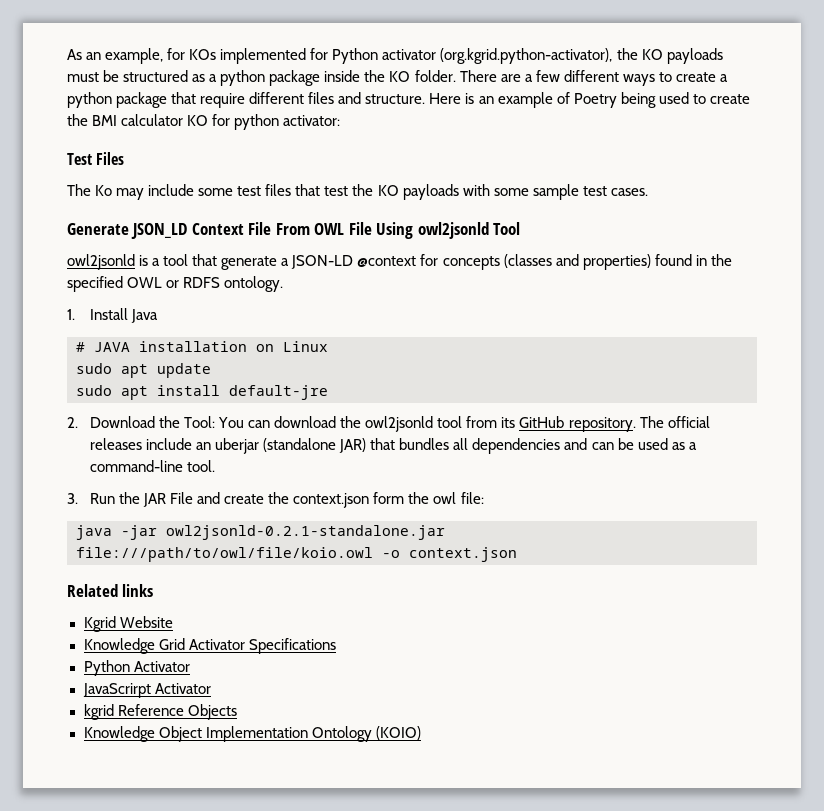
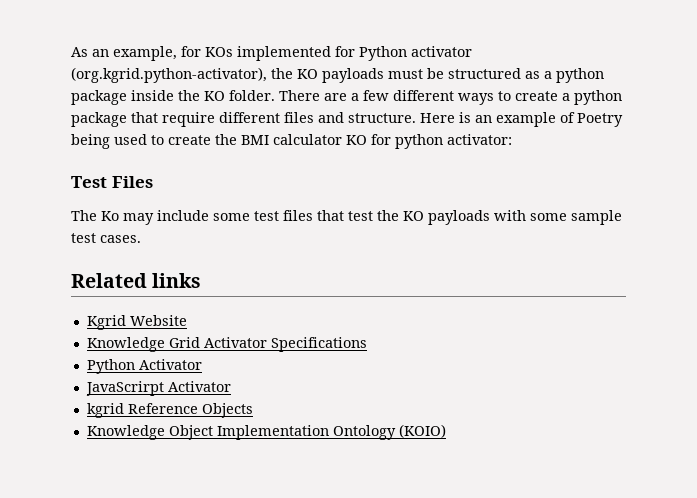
[67,222,521,239] [67,254,732,270] [67,276,284,292] [67,308,159,323] [76,341,328,352] [76,363,211,378] [76,385,328,400] [67,416,710,432] [89,438,697,454] [89,460,216,472] [67,492,484,508] [76,525,445,540] [76,547,517,562] // Generate JSON_LD Context File From OWL File Using owl2jsonld Tool // owl2jsonld is a tool that generate a JSON-LD @context for concepts (classes and properties) found in the specified OWL or RDFS ontology. // 1. Install Java // # JAVA installation on Linux // sudo apt update // sudo apt install default-jre // 2. Download the Tool: You can download the owl2jsonld tool from its GitHub repository. The official releases include an uberjar (standalone JAR) that bundles all dependencies and can be used as a command-line tool. // 3. Run the JAR File and create the context.json form the owl file: // java -jar owl2jsonld-0.2.1-standalone.jar file:///path/to/owl/file/koio.owl -o context.json -> (141, 239) none

